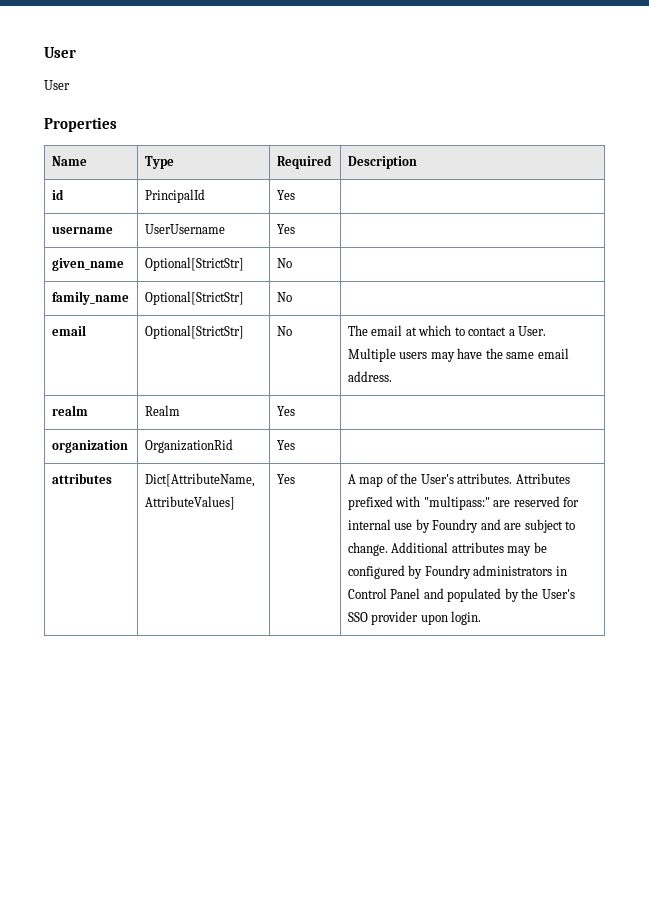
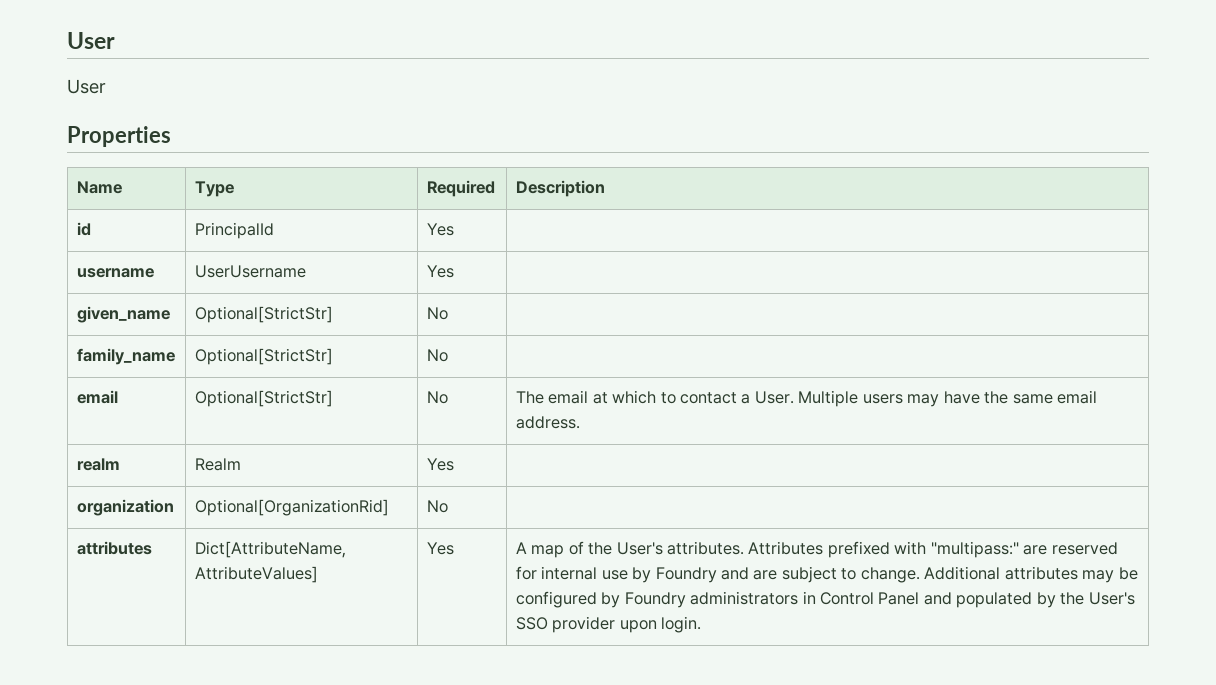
[144,439,233,453] [276,440,295,450] OrganizationRid | Yes -> [194,499,389,516] [426,500,448,513] Optional[OrganizationRid] | No

